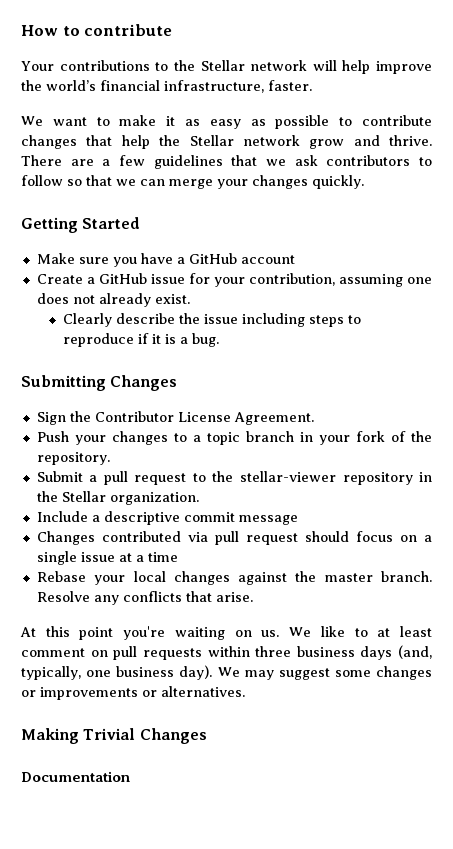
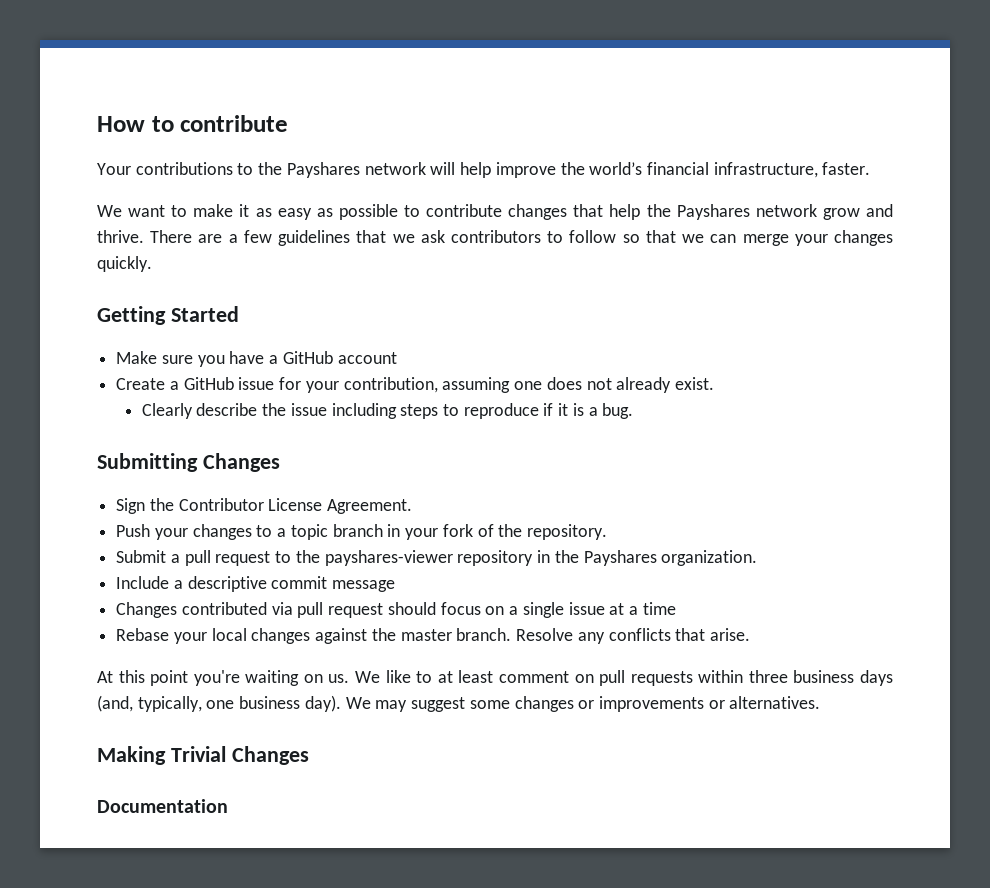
[200,60,245,71] Stellar -> [286,162,360,178] Payshares
[189,135,234,146] Stellar -> [676,204,750,220] Payshares
[239,471,336,482] stellar-viewer -> [324,550,453,566] payshares-viewer
[61,491,106,502] Stellar -> [583,550,657,566] Payshares

